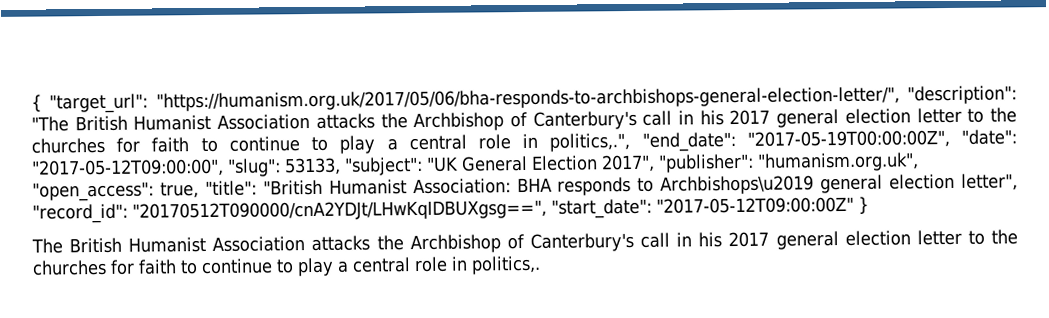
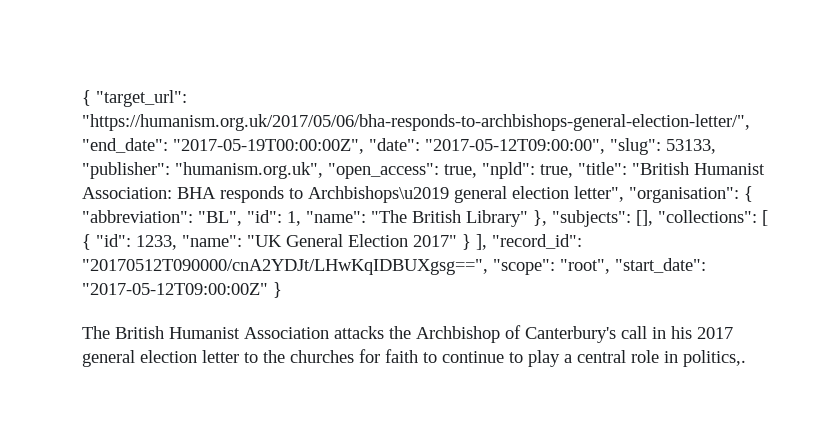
[907,85,1017,105] [31,107,1018,132] [31,132,631,154] "description": "The British Humanist Association attacks the Archbishop of Canterbury's call in his 2017 general election letter to the churches for faith to continue to play a central role in politics,.", -> (750, 122) none
[344,154,655,176] "subject": "UK General Election 2017", -> (716, 146) none
(199, 190) none -> [482,162,573,179] "npld": true,
[32,199,547,224] "record_id": "20170512T090000/cnA2YDJt/LHwKqIDBUXgsg==", -> [629,186,753,203] [82,210,768,227] [82,234,582,250] [82,259,610,275] "organisation": { "abbreviation": "BL", "id": 1, "name": "The British Library" }, "subjects": [], "collections": [ { "id": 1233, "name": "UK General Election 2017" } ], "record_id": "20170512T090000/cnA2YDJt/LHwKqIDBUXgsg==", "scope": "root",

